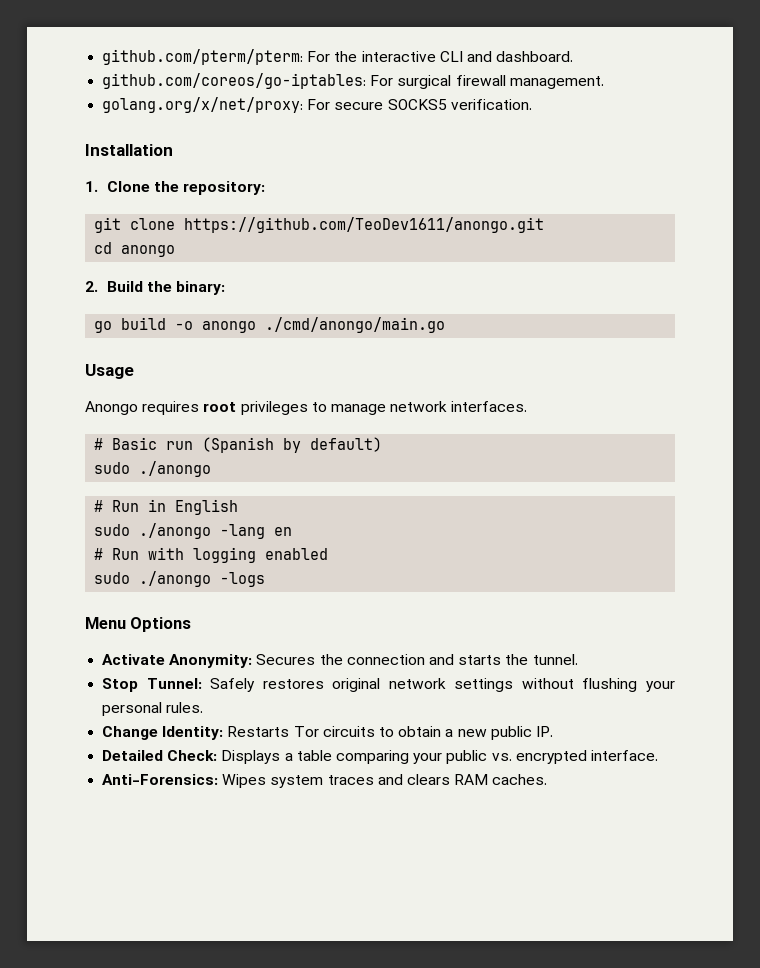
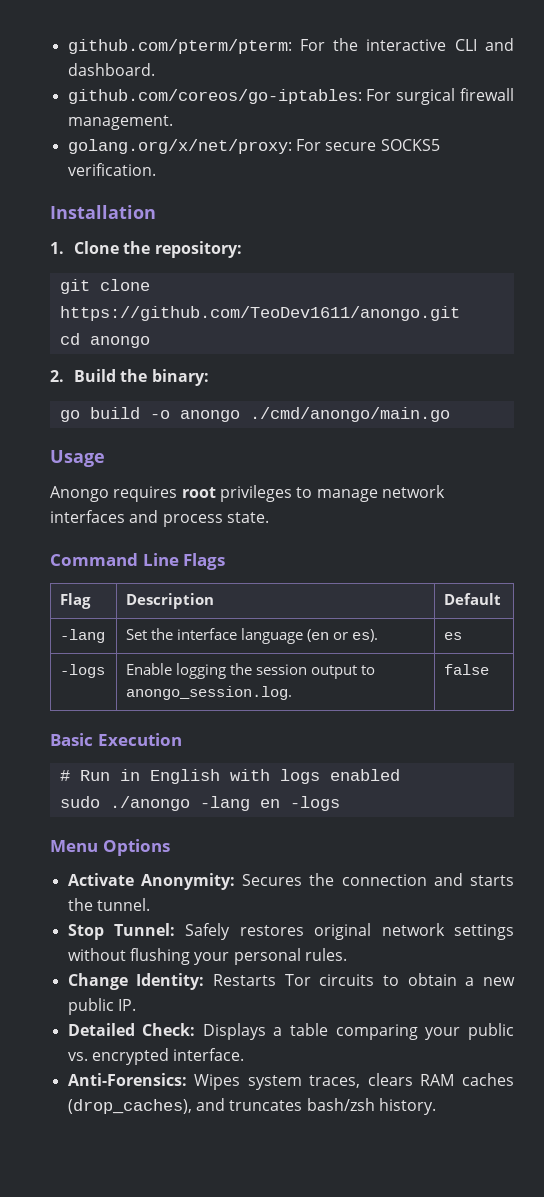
[451,401,528,412] [94,437,383,453] [94,461,212,477] interfaces. // # Basic run (Spanish by default) // sudo ./anongo -> [50,510,269,527] [50,553,226,570] [60,593,92,609] [126,593,215,609] [444,593,502,605] [60,629,106,643] [126,628,379,644] [444,632,463,640] [60,664,106,678] [126,663,376,679] [126,686,293,700] [444,664,490,675] [50,733,182,746] interfaces and process state. // Command Line Flags // Flag | Description | Default // -lang | Set the interface language (en or es). | es // -logs | Enable logging the session output to anongo_session.log. | false // Basic Execution
(239, 507) none -> [229,769,400,784] with logs enabled
[94,547,329,563] [94,571,212,587] // # Run with logging enabled // sudo ./anongo -> (280, 803) none
[327,774,548,785] traces and clears RAM caches. -> [309,1073,514,1088] [67,1098,436,1115] traces, clears RAM caches (drop_caches), and truncates bash/zsh history.

